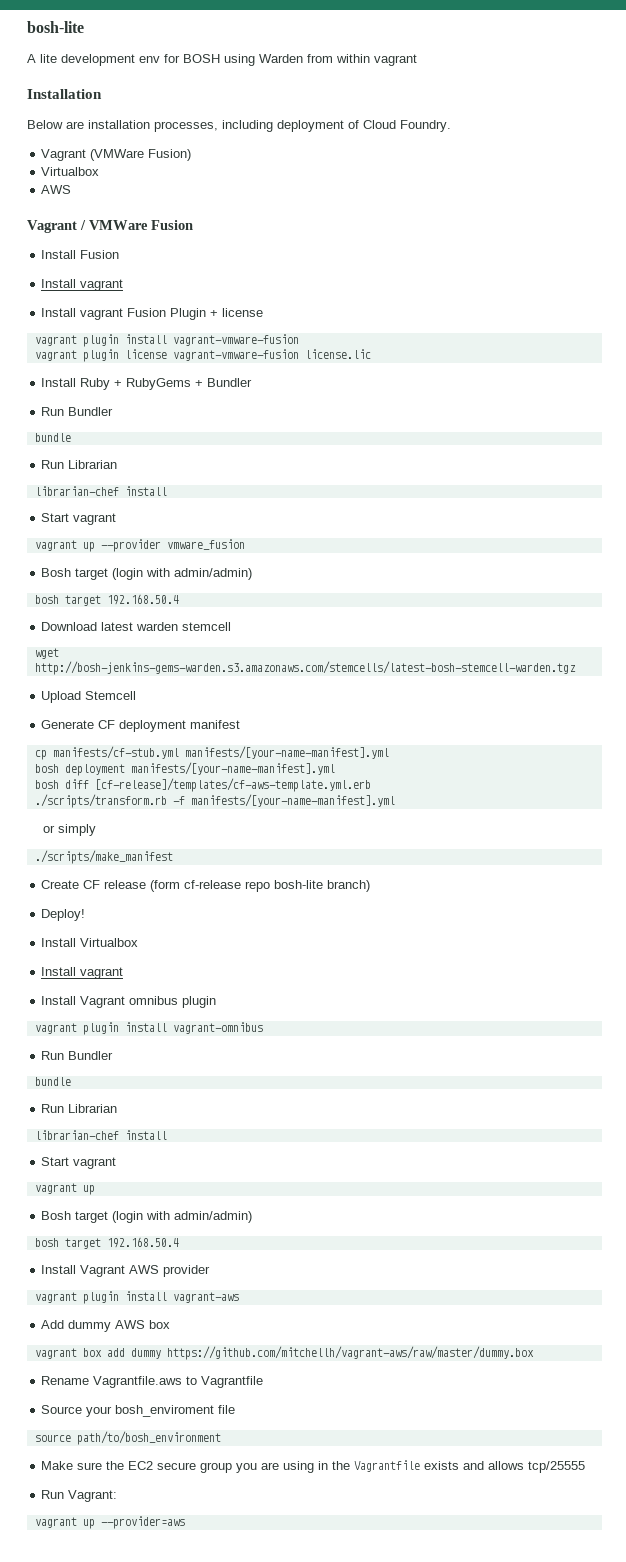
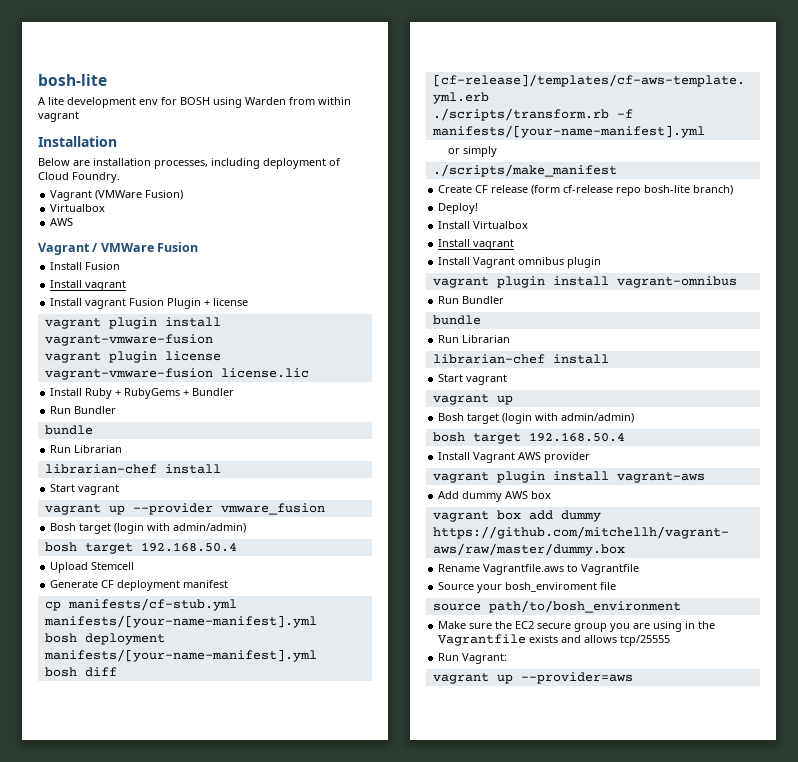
[41,622,232,631] [34,648,59,659] [34,661,576,675] // Download latest warden stemcell // wget http://bosh-jenkins-gems-warden.s3.amazonaws.com/stemcells/latest-bosh-stemcell-warden.tgz -> (237, 547) none

